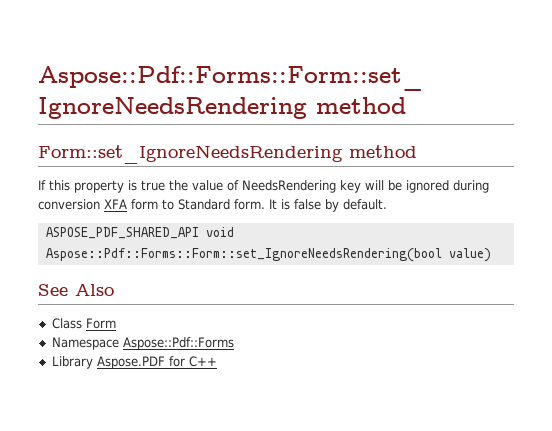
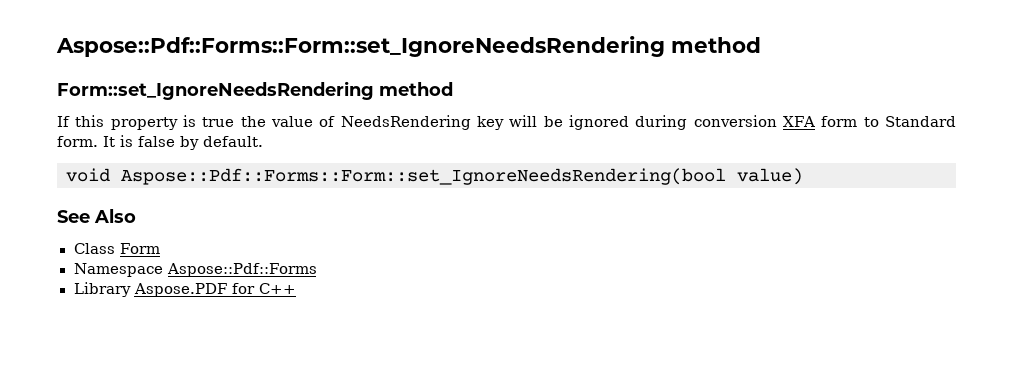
[45,227,199,239] ASPOSE_PDF_SHARED_API -> (263, 141) none

